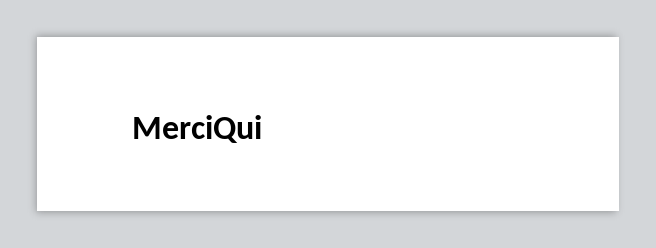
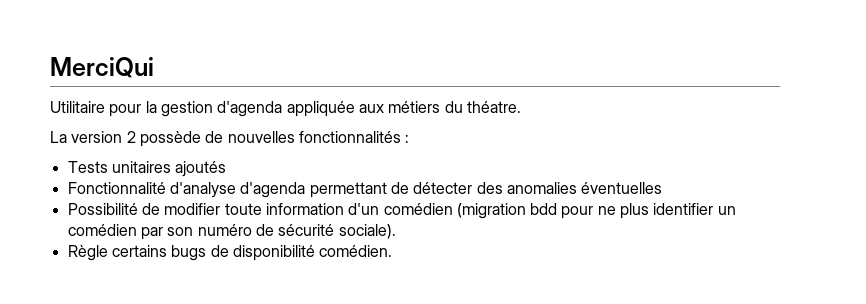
(262, 129) none -> [50,101,521,117] [50,131,410,147] [67,161,227,177] [67,182,663,198] [67,203,736,219] [67,224,396,240] [67,245,393,261] // Utilitaire pour la gestion d'agenda appliquée aux métiers du théatre. // La version 2 possède de nouvelles fonctionnalités : // Tests unitaires ajoutés // Fonctionnalité d'analyse d'agenda permettant de détecter des anomalies éventuelles // Possibilité de modifier toute information d'un comédien (migration bdd pour ne plus identifier un comédien par son numéro de sécurité sociale). // Règle certains bugs de disponibilité comédien.

